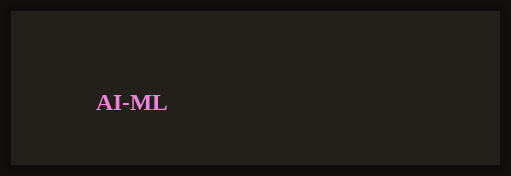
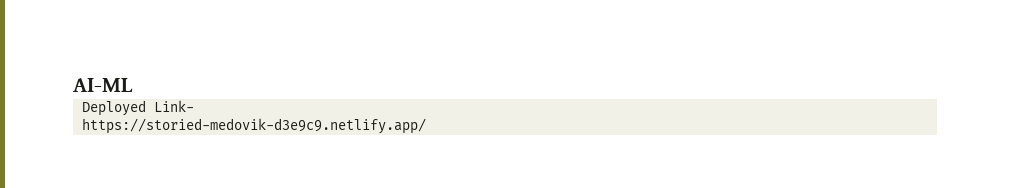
(168, 102) none -> [82,100,195,116] [82,118,427,134] // Deployed Link- // https://storied-medovik-d3e9c9.netlify.app/

